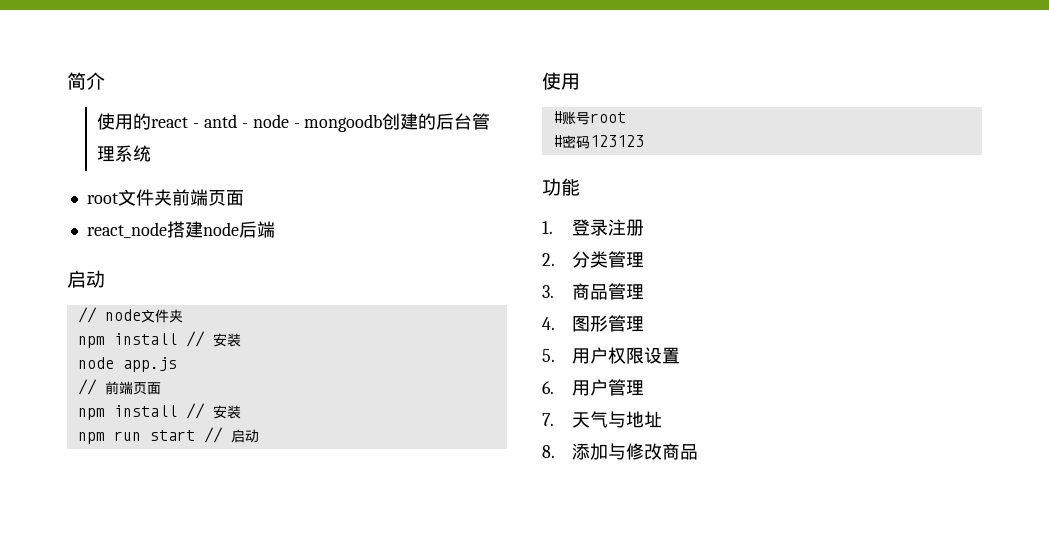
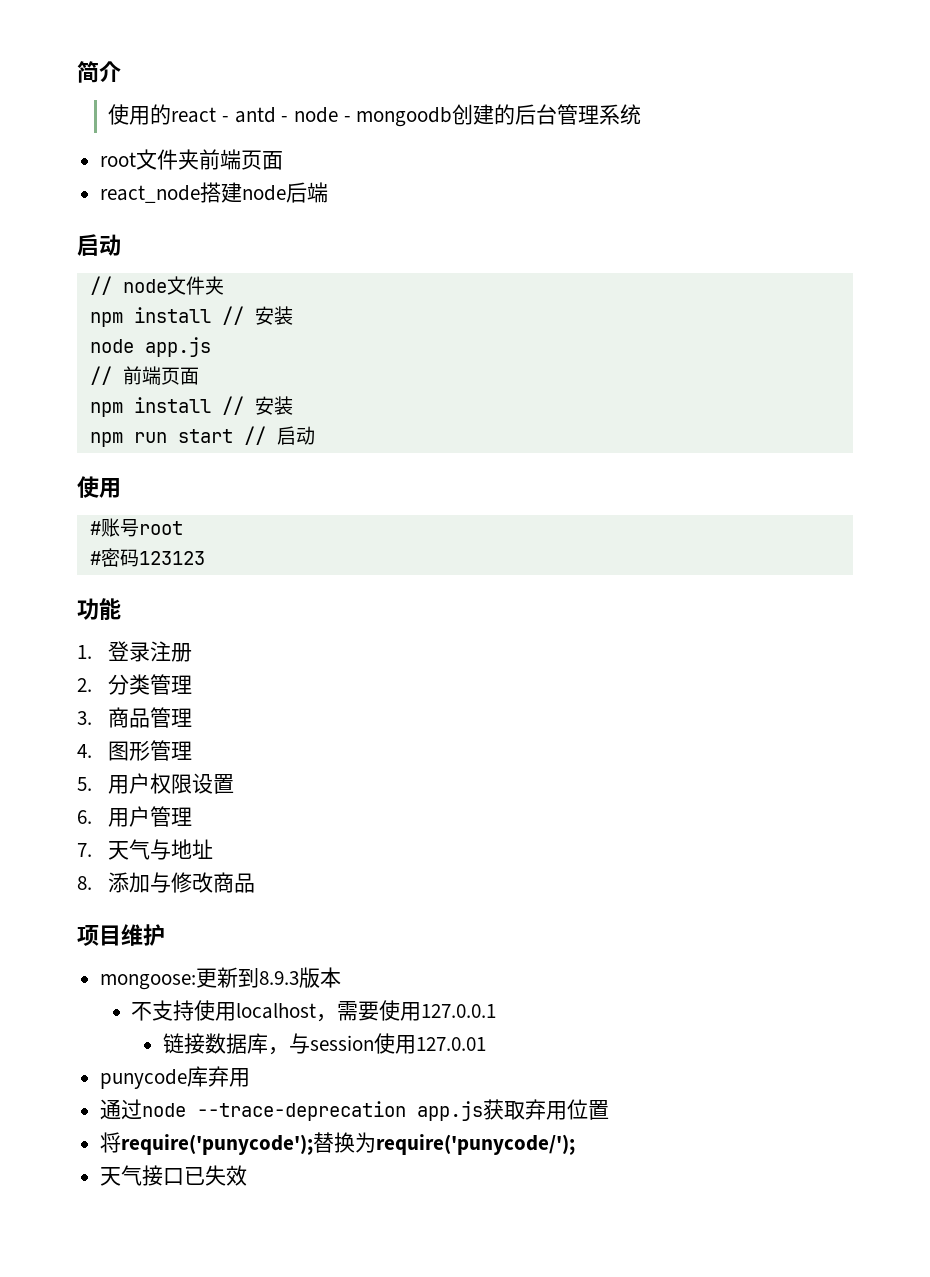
(699, 452) none -> [77,924,165,946] [100,967,342,990] [131,1000,497,1022] [162,1033,486,1055] [100,1066,251,1089] [100,1099,610,1121] [100,1132,576,1155] [100,1165,248,1186] // 项目维护 // mongoose:更新到8.9.3版本 // 不支持使用localhost，需要使用127.0.0.1 // 链接数据库，与session使用127.0.01 // punycode库弃用 // 通过node --trace-deprecation app.js获取弃用位置 // 将require('punycode');替换为require('punycode/'); // 天气接口已失效

